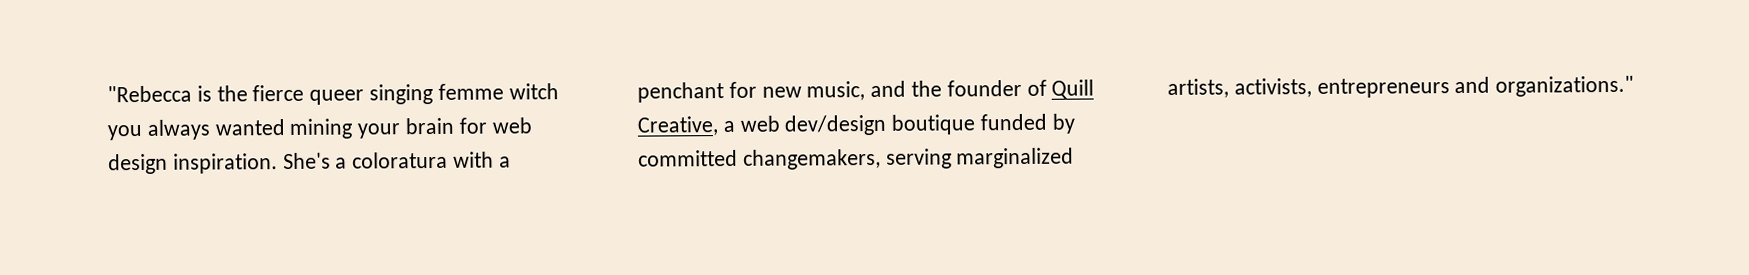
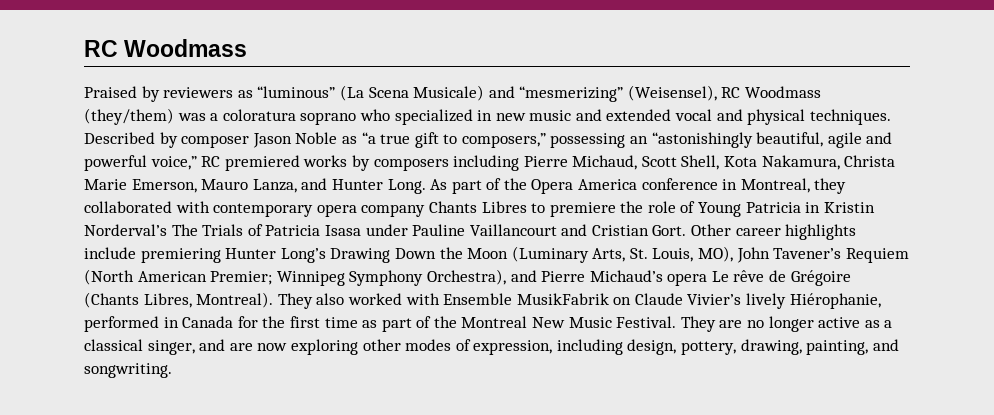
[107,83,559,105] [107,117,532,141] [108,151,511,175] [637,79,1095,103] [637,113,1075,136] [638,147,1075,170] [1167,75,1635,99] "Rebecca is the fierce queer singing femme witch you always wanted mining your brain for web design inspiration. She's a coloratura with a penchant for new music, and the founder of Quill Creative, a web dev/design boutique funded by committed changemakers, serving marginalized artists, activists, entrepreneurs and organizations." -> [84,39,248,57] [84,85,822,102] [84,108,891,125] [84,132,893,148] [84,155,896,171] [84,178,847,194] [84,201,875,217] [84,224,857,240] [84,246,909,263] [84,269,851,286] [84,292,881,309] [84,316,893,332] [84,339,899,355] [84,363,172,378] RC Woodmass // Praised by reviewers as “luminous” (La Scena Musicale) and “mesmerizing” (Weisensel), RC Woodmass (they/them) was a coloratura soprano who specialized in new music and extended vocal and physical techniques. Described by composer Jason Noble as “a true gift to composers,” possessing an “astonishingly beautiful, agile and powerful voice,” RC premiered works by composers including Pierre Michaud, Scott Shell, Kota Nakamura, Christa Marie Emerson, Mauro Lanza, and Hunter Long. As part of the Opera America conference in Montreal, they collaborated with contemporary opera company Chants Libres to premiere the role of Young Patricia in Kristin Norderval’s The Trials of Patricia Isasa under Pauline Vaillancourt and Cristian Gort. Other career highlights include premiering Hunter Long’s Drawing Down the Moon (Luminary Arts, St. Louis, MO), John Tavener’s Requiem (North American Premier; Winnipeg Symphony Orchestra), and Pierre Michaud’s opera Le rêve de Grégoire (Chants Libres, Montreal). They also worked with Ensemble MusikFabrik on Claude Vivier’s lively Hiérophanie, performed in Canada for the first time as part of the Montreal New Music Festival. They are no longer active as a classical singer, and are now exploring other modes of expression, including design, pottery, drawing, painting, and songwriting.

